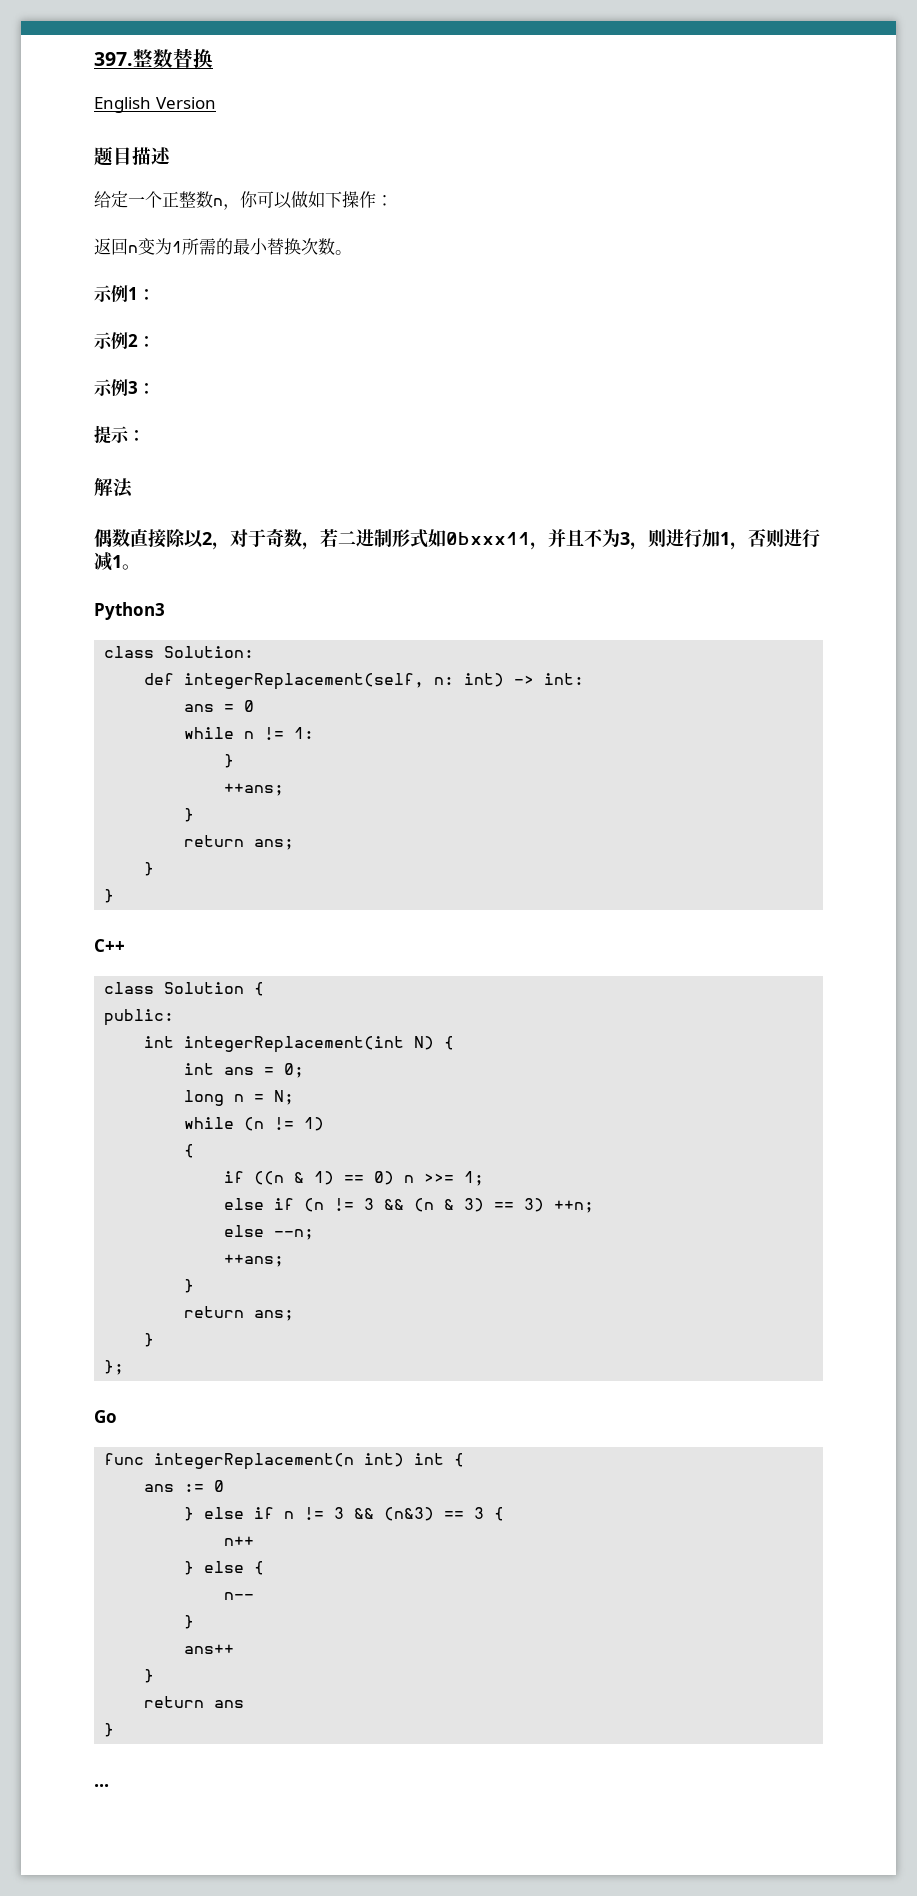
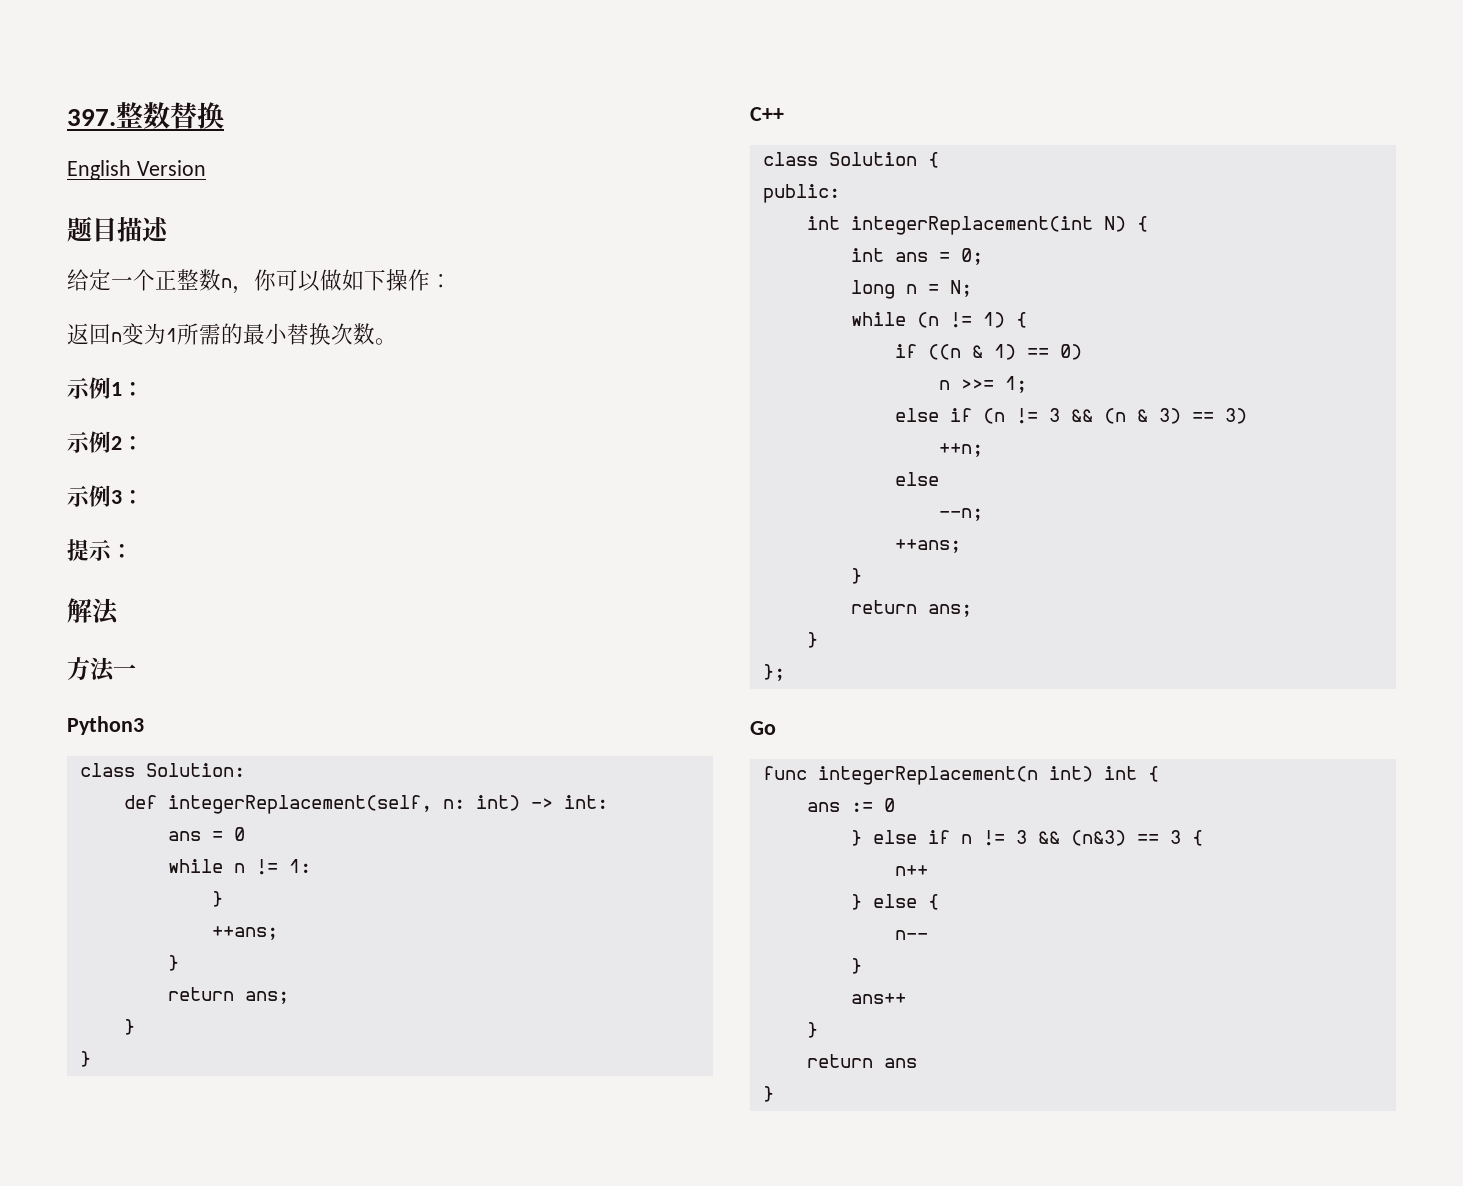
[94,528,820,550] [94,552,140,571] 偶数直接除以2，对于奇数，若二进制形式如0bxxx11，并且不为3，则进行加1，否则进行减1。 -> [67,657,136,682] 方法一
(325, 1124) // -> (1005, 320) none
(395, 1178) none -> (1082, 352) //
(545, 1205) none -> (1247, 416) //
(265, 1231) none -> (939, 479) //
[94,1784,109,1787] // ... -> (774, 1094) none

